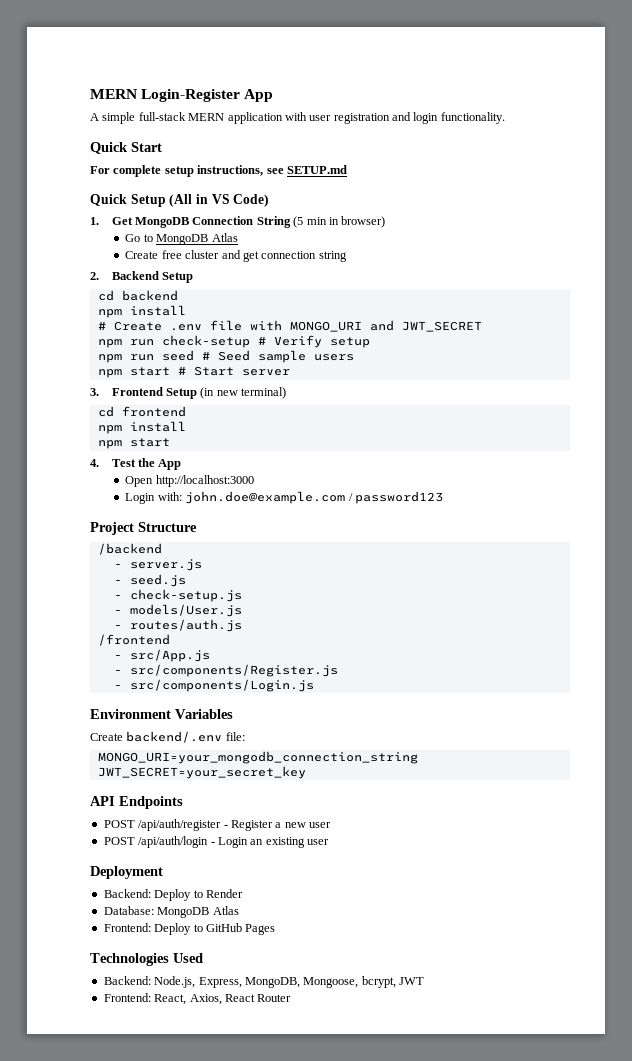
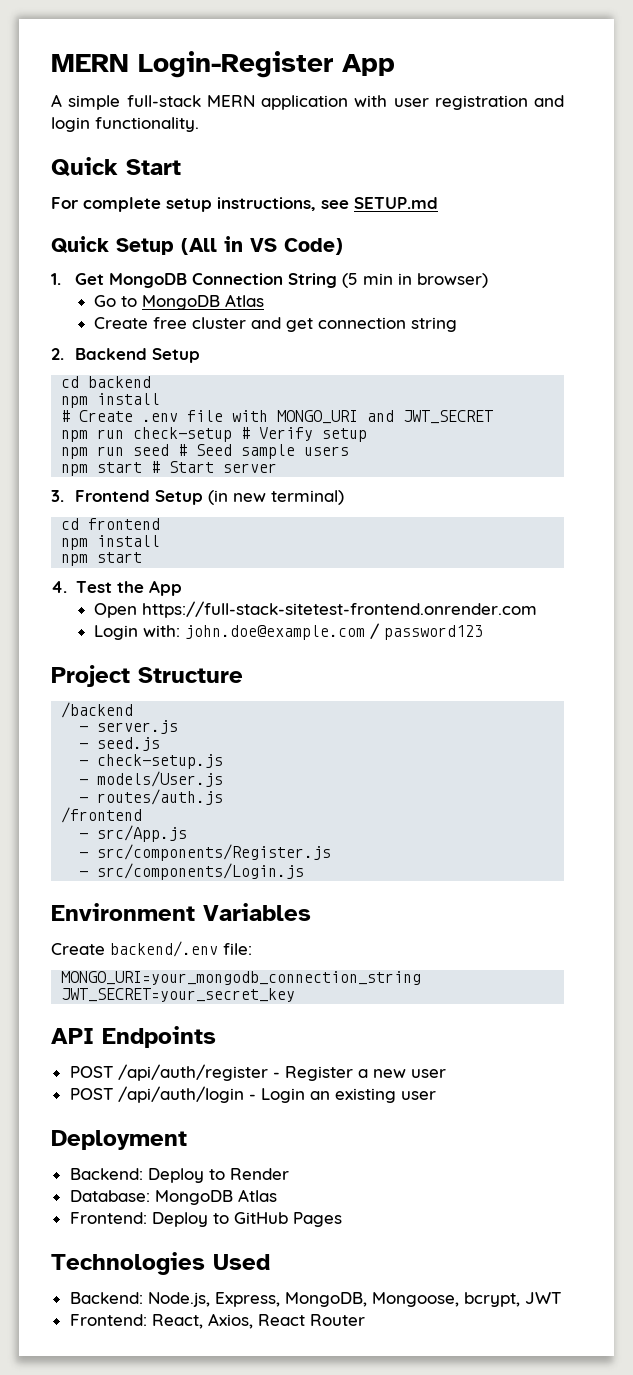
[155,475,254,487] http://localhost:3000 -> [141,601,537,618] https://full-stack-sitetest-frontend.onrender.com

